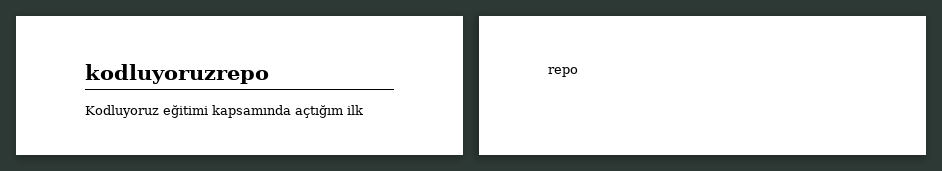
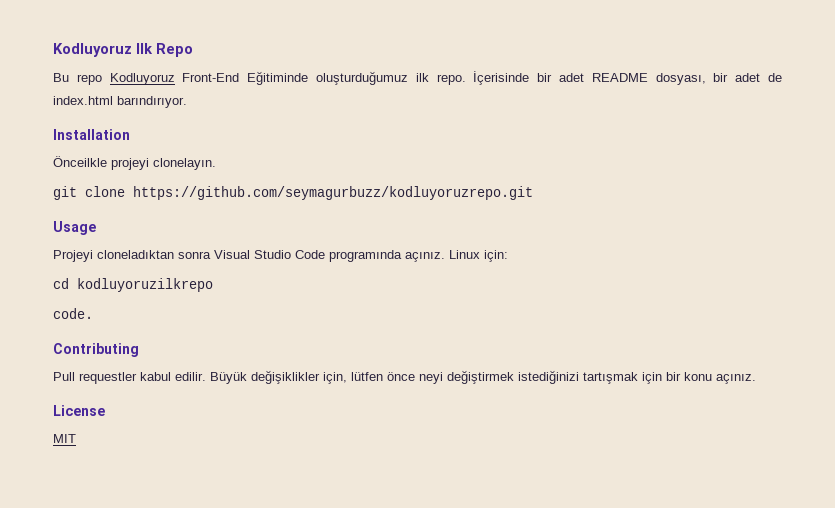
[85,64,269,84] [85,105,363,118] [548,67,578,77] kodluyoruzrepo // Kodluyoruz eğitimi kapsamında açtığım ilk repo -> [53,43,193,57] [53,71,782,85] [53,96,187,108] [53,129,130,140] [53,156,216,170] [53,186,533,200] [53,221,96,235] [53,250,508,262] [53,278,213,292] [53,308,93,319] [53,343,139,357] [53,370,756,384] [53,405,105,416] [53,434,76,443] Kodluyoruz Ilk Repo // Bu repo Kodluyoruz Front-End Eğitiminde oluşturduğumuz ilk repo. İçerisinde bir adet README dosyası, bir adet de index.html barındırıyor. // Installation // Önceilkle projeyi clonelayın. // git clone https://github.com/seymagurbuzz/kodluyoruzrepo.git // Usage // Projeyi cloneladıktan sonra Visual Studio Code programında açınız. Linux için: // cd kodluyoruzilkrepo // code. // Contributing // Pull requestler kabul edilir. Büyük değişiklikler için, lütfen önce neyi değiştirmek istediğinizi tartışmak için bir konu açınız. // License // MIT

